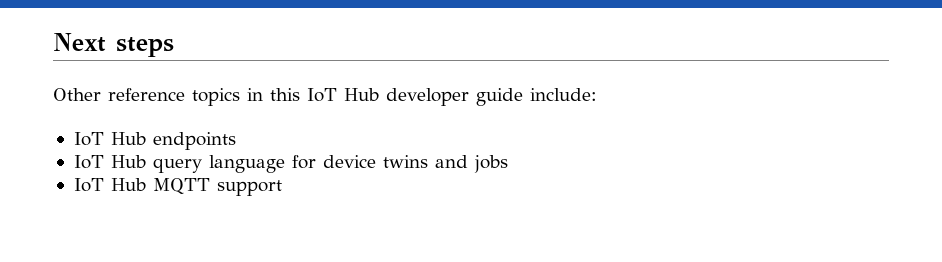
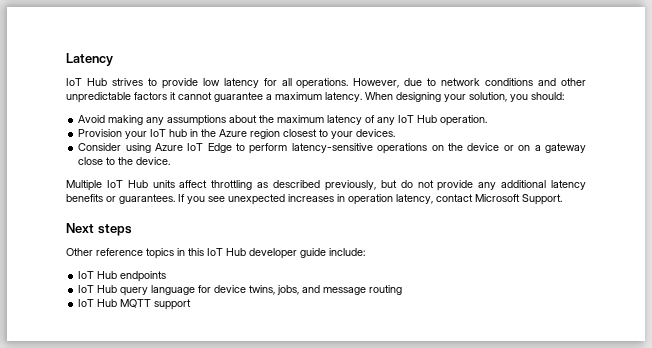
(53, 42) none -> [66,53,113,66] [66,78,586,89] [66,92,564,103] [78,115,488,126] [78,129,396,139] [78,143,586,154] [78,157,171,165] [66,180,586,191] [66,194,562,205] Latency // IoT Hub strives to provide low latency for all operations. However, due to network conditions and other unpredictable factors it cannot guarantee a maximum latency. When designing your solution, you should: // Avoid making any assumptions about the maximum latency of any IoT Hub operation. // Provision your IoT hub in the Azure region closest to your devices. // Consider using Azure IoT Edge to perform latency-sensitive operations on the device or on a gateway close to the device. // Multiple IoT Hub units affect throttling as described previously, but do not provide any additional latency benefits or guarantees. If you see unexpected increases in operation latency, contact Microsoft Support. //
[382,155,508,173] twins and jobs -> [249,285,403,295] twins, jobs, and message routing

